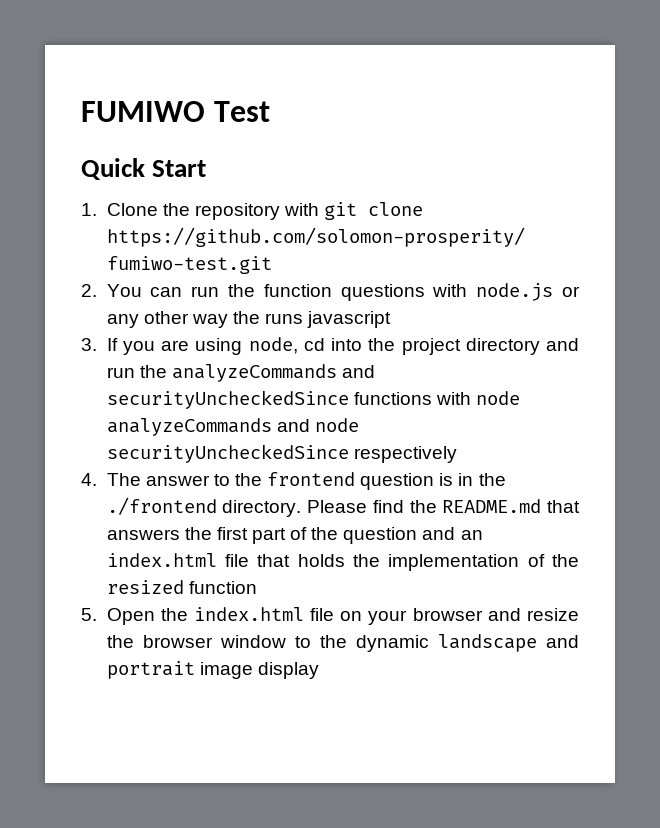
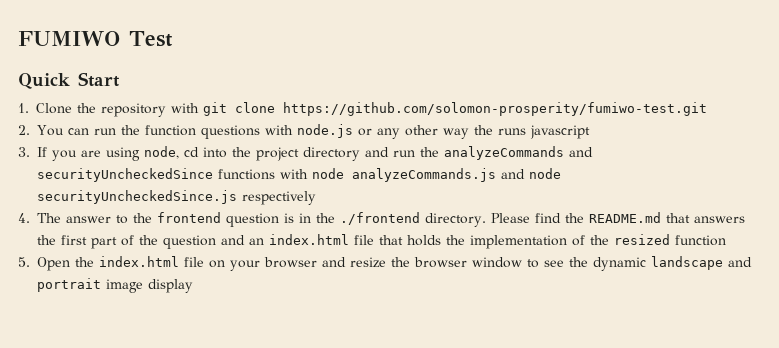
[106,418,272,436] analyzeCommands -> [352,168,496,182] analyzeCommands.js
[106,444,349,463] securityUncheckedSince -> [37,190,237,204] securityUncheckedSince.js
(311, 642) none -> [544,260,564,267] see

